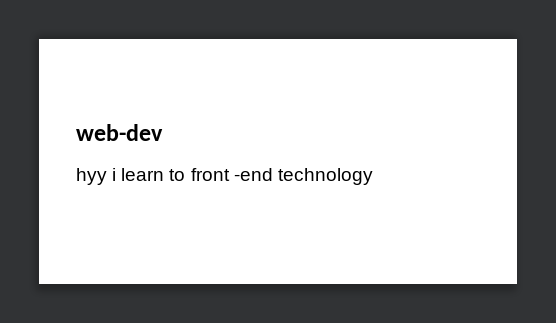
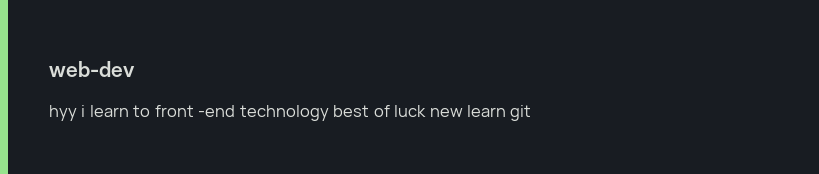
(373, 176) none -> [333,105,532,121] best of luck new learn git

